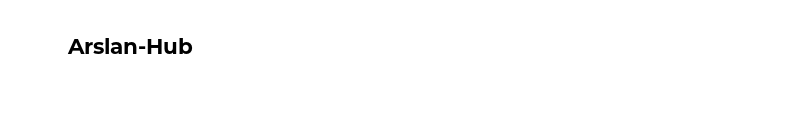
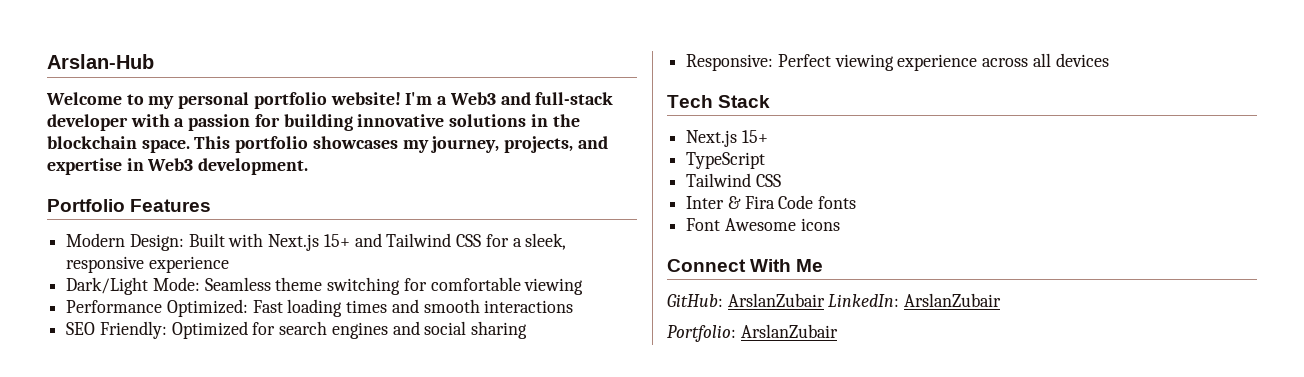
(193, 46) none -> [46,92,614,109] [47,114,580,131] [47,136,608,153] [47,158,309,175] [47,199,212,212] [66,233,567,251] [66,256,229,273] [66,277,584,295] [66,299,574,317] [66,321,528,339] [686,53,1109,71] [667,95,771,108] [686,130,768,147] [686,152,766,169] [686,173,781,187] [686,195,857,209] [686,218,840,231] [667,259,824,272] [667,293,1002,307] [667,324,838,342] // Welcome to my personal portfolio website! I'm a Web3 and full-stack developer with a passion for building innovative solutions in the blockchain space. This portfolio showcases my journey, projects, and expertise in Web3 development. // Portfolio Features // Modern Design: Built with Next.js 15+ and Tailwind CSS for a sleek, responsive experience // Dark/Light Mode: Seamless theme switching for comfortable viewing // Performance Optimized: Fast loading times and smooth interactions // SEO Friendly: Optimized for search engines and social sharing // Responsive: Perfect viewing experience across all devices // Tech Stack // Next.js 15+ // TypeScript // Tailwind CSS // Inter & Fira Code fonts // Font Awesome icons // Connect With Me // GitHub: ArslanZubair LinkedIn: ArslanZubair // Portfolio: ArslanZubair

